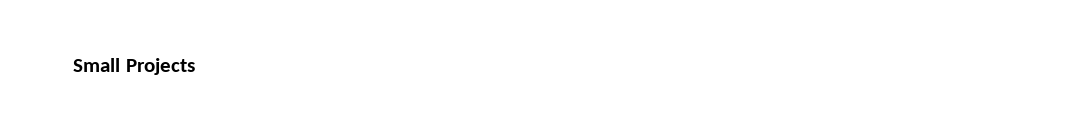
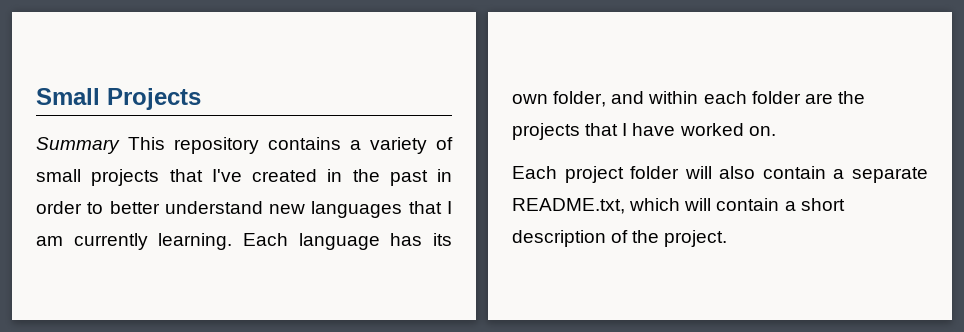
(195, 66) none -> [36,137,453,154] [36,169,452,186] [36,201,452,218] [36,233,453,250] [512,91,865,107] [512,123,776,140] [512,166,928,183] [512,198,845,214] [512,230,728,247] // Summary This repository contains a variety of small projects that I've created in the past in order to better understand new languages that I am currently learning. Each language has its own folder, and within each folder are the projects that I have worked on. // Each project folder will also contain a separate README.txt, which will contain a short description of the project.

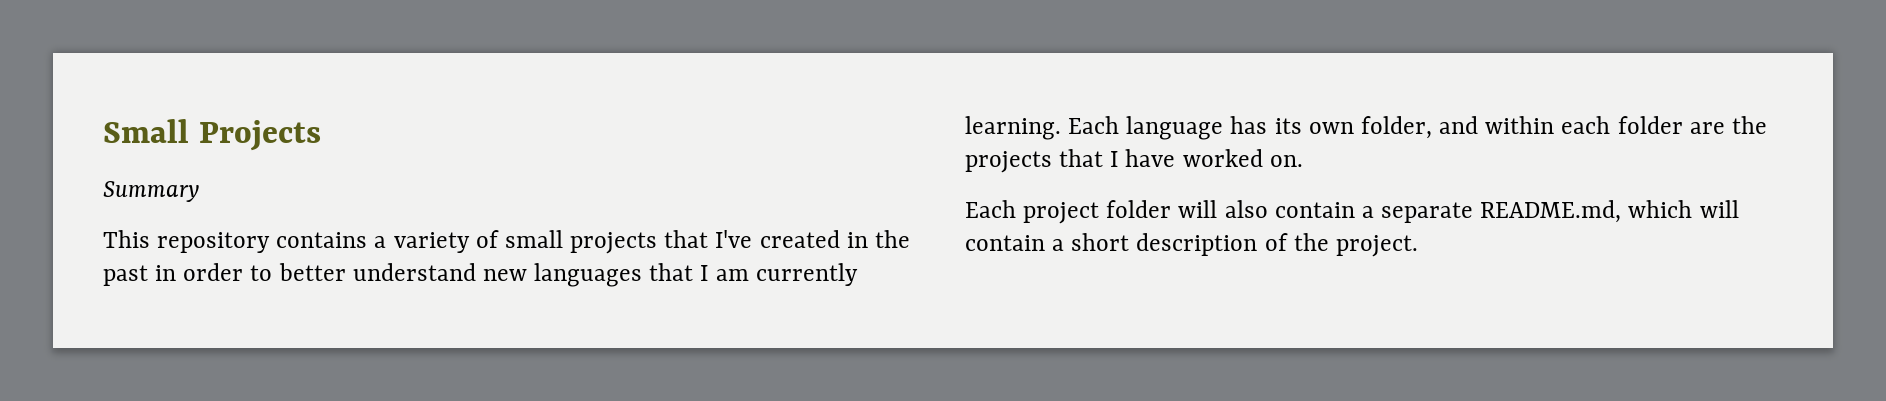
(120, 145) none -> (199, 191) //
[512,198,625,214] README.txt, -> [1480,200,1622,223] README.md,

